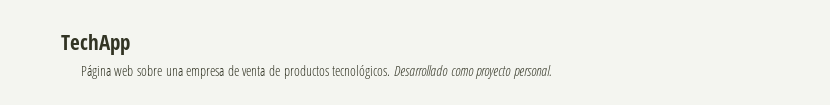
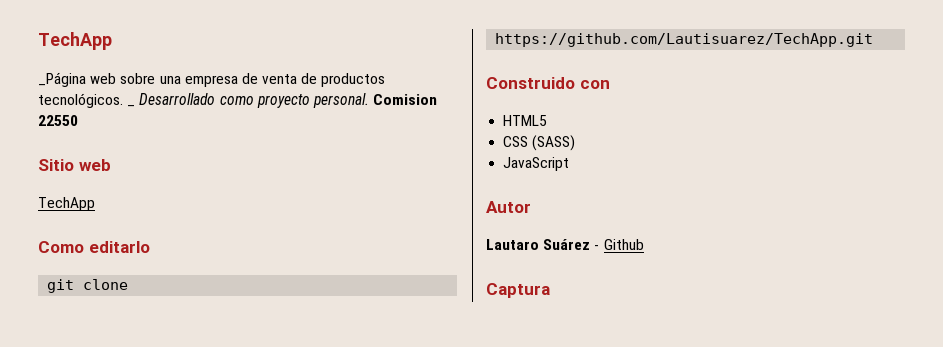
[61,34,130,55] [80,65,111,79] TechApp // Página -> [38,32,112,50] [38,72,86,87] TechApp // _Página
(391, 72) none -> [127,105,136,107] _
(552, 72) none -> [373,94,438,105] [38,115,78,126] [38,159,111,171] [38,197,95,211] [38,241,150,253] [47,279,129,293] [495,33,874,47] [486,77,610,89] [503,115,548,126] [503,135,576,151] [503,157,570,171] [486,201,531,213] [486,239,644,250] [486,283,550,298] Comision 22550 // Sitio web // TechApp // Como editarlo // git clone https://github.com/Lautisuarez/TechApp.git // Construido con // HTML5 // CSS (SASS) // JavaScript // Autor // Lautaro Suárez - Github // Captura

